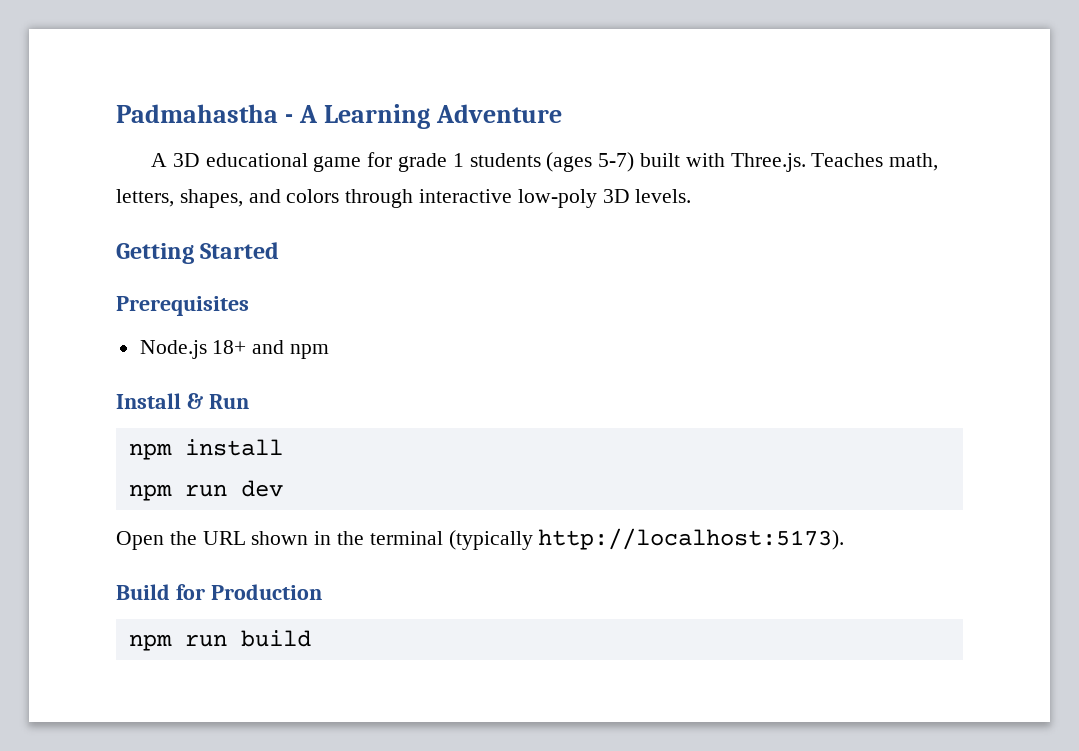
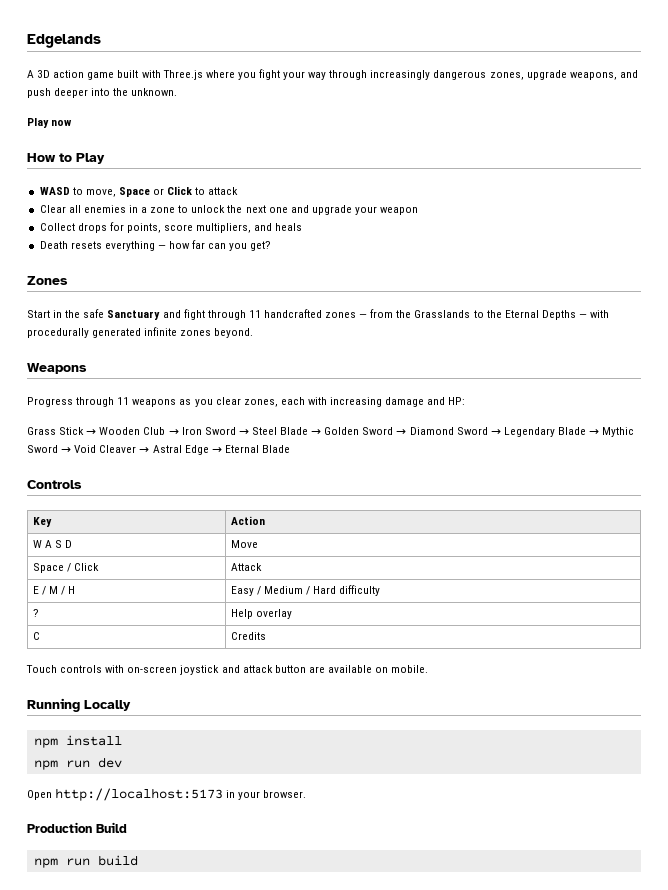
[116,104,563,129] [150,152,939,172] [116,189,692,208] [116,242,280,264] [116,296,249,316] [139,340,330,359] [116,393,249,409] Padmahastha - A Learning Adventure // A 3D educational game for grade 1 students (ages 5-7) built with Three.js. Teaches math, letters, shapes, and colors through interactive low-poly 3D levels. // Getting Started // Prerequisites // Node.js 18+ and npm // Install & Run -> [27,34,101,48] [27,69,638,80] [27,88,178,98] [27,118,73,128] [27,153,105,164] [39,186,239,197] [39,205,419,215] [39,222,303,233] [39,240,272,251] [27,276,68,285] [27,309,610,320] [27,327,254,338] [27,363,87,374] [27,397,466,407] [27,427,635,437] [27,445,290,455] [27,480,82,489] [32,517,52,527] [230,516,265,525] [32,540,73,548] [230,540,258,548] [32,563,100,573] [230,563,262,571] [32,586,76,595] [230,585,381,596] [32,609,39,617] [230,609,293,619] [32,632,40,640] [230,632,266,640] [26,665,429,675] [27,698,131,712] Edgelands // A 3D action game built with Three.js where you fight your way through increasingly dangerous zones, upgrade weapons, and push deeper into the unknown. // Play now // How to Play // WASD to move, Space or Click to attack // Clear all enemies in a zone to unlock the next one and upgrade your weapon // Collect drops for points, score multipliers, and heals // Death resets everything — how far can you get? // Zones // Start in the safe Sanctuary and fight through 11 handcrafted zones — from the Grasslands to the Eternal Depths — with procedurally generated infinite zones beyond. // Weapons // Progress through 11 weapons as you clear zones, each with increasing damage and HP: // Grass Stick → Wooden Club → Iron Sword → Steel Blade → Golden Sword → Diamond Sword → Legendary Blade → Mythic Sword → Void Cleaver → Astral Edge → Eternal Blade // Controls // Key | Action // W A S D | Move // Space / Click | Attack // E / M / H | Easy / Medium / Hard difficulty // ? | Help overlay // C | Credits // Touch controls with on-screen joystick and attack button are available on mobile. // Running Locally
[169,528,845,550] the URL shown in the terminal (typically http://localhost:5173). // -> [55,788,307,801] [27,822,92,833] http://localhost:5173 in your browser. // Production
[175,584,322,600] for Production -> (127, 827) none

